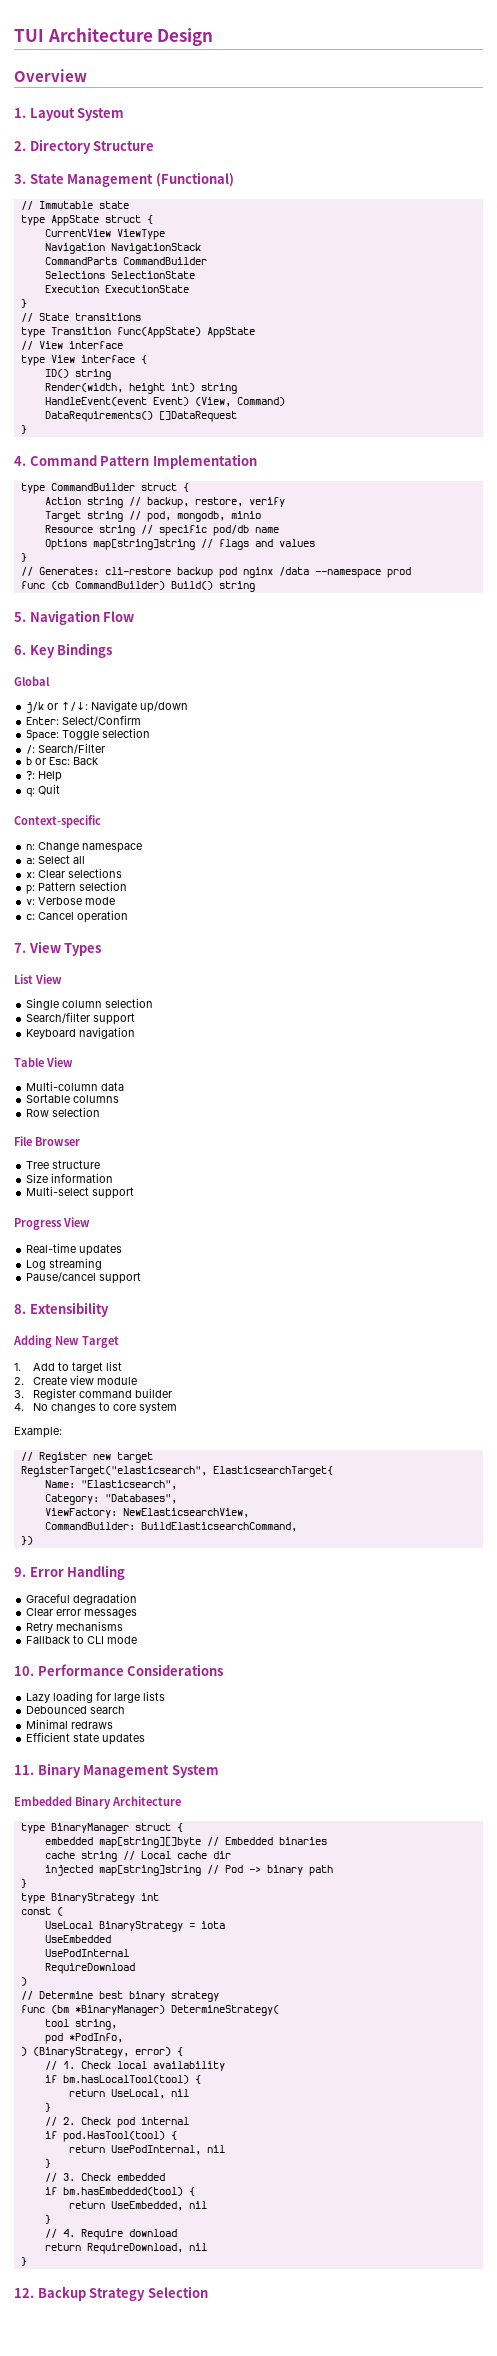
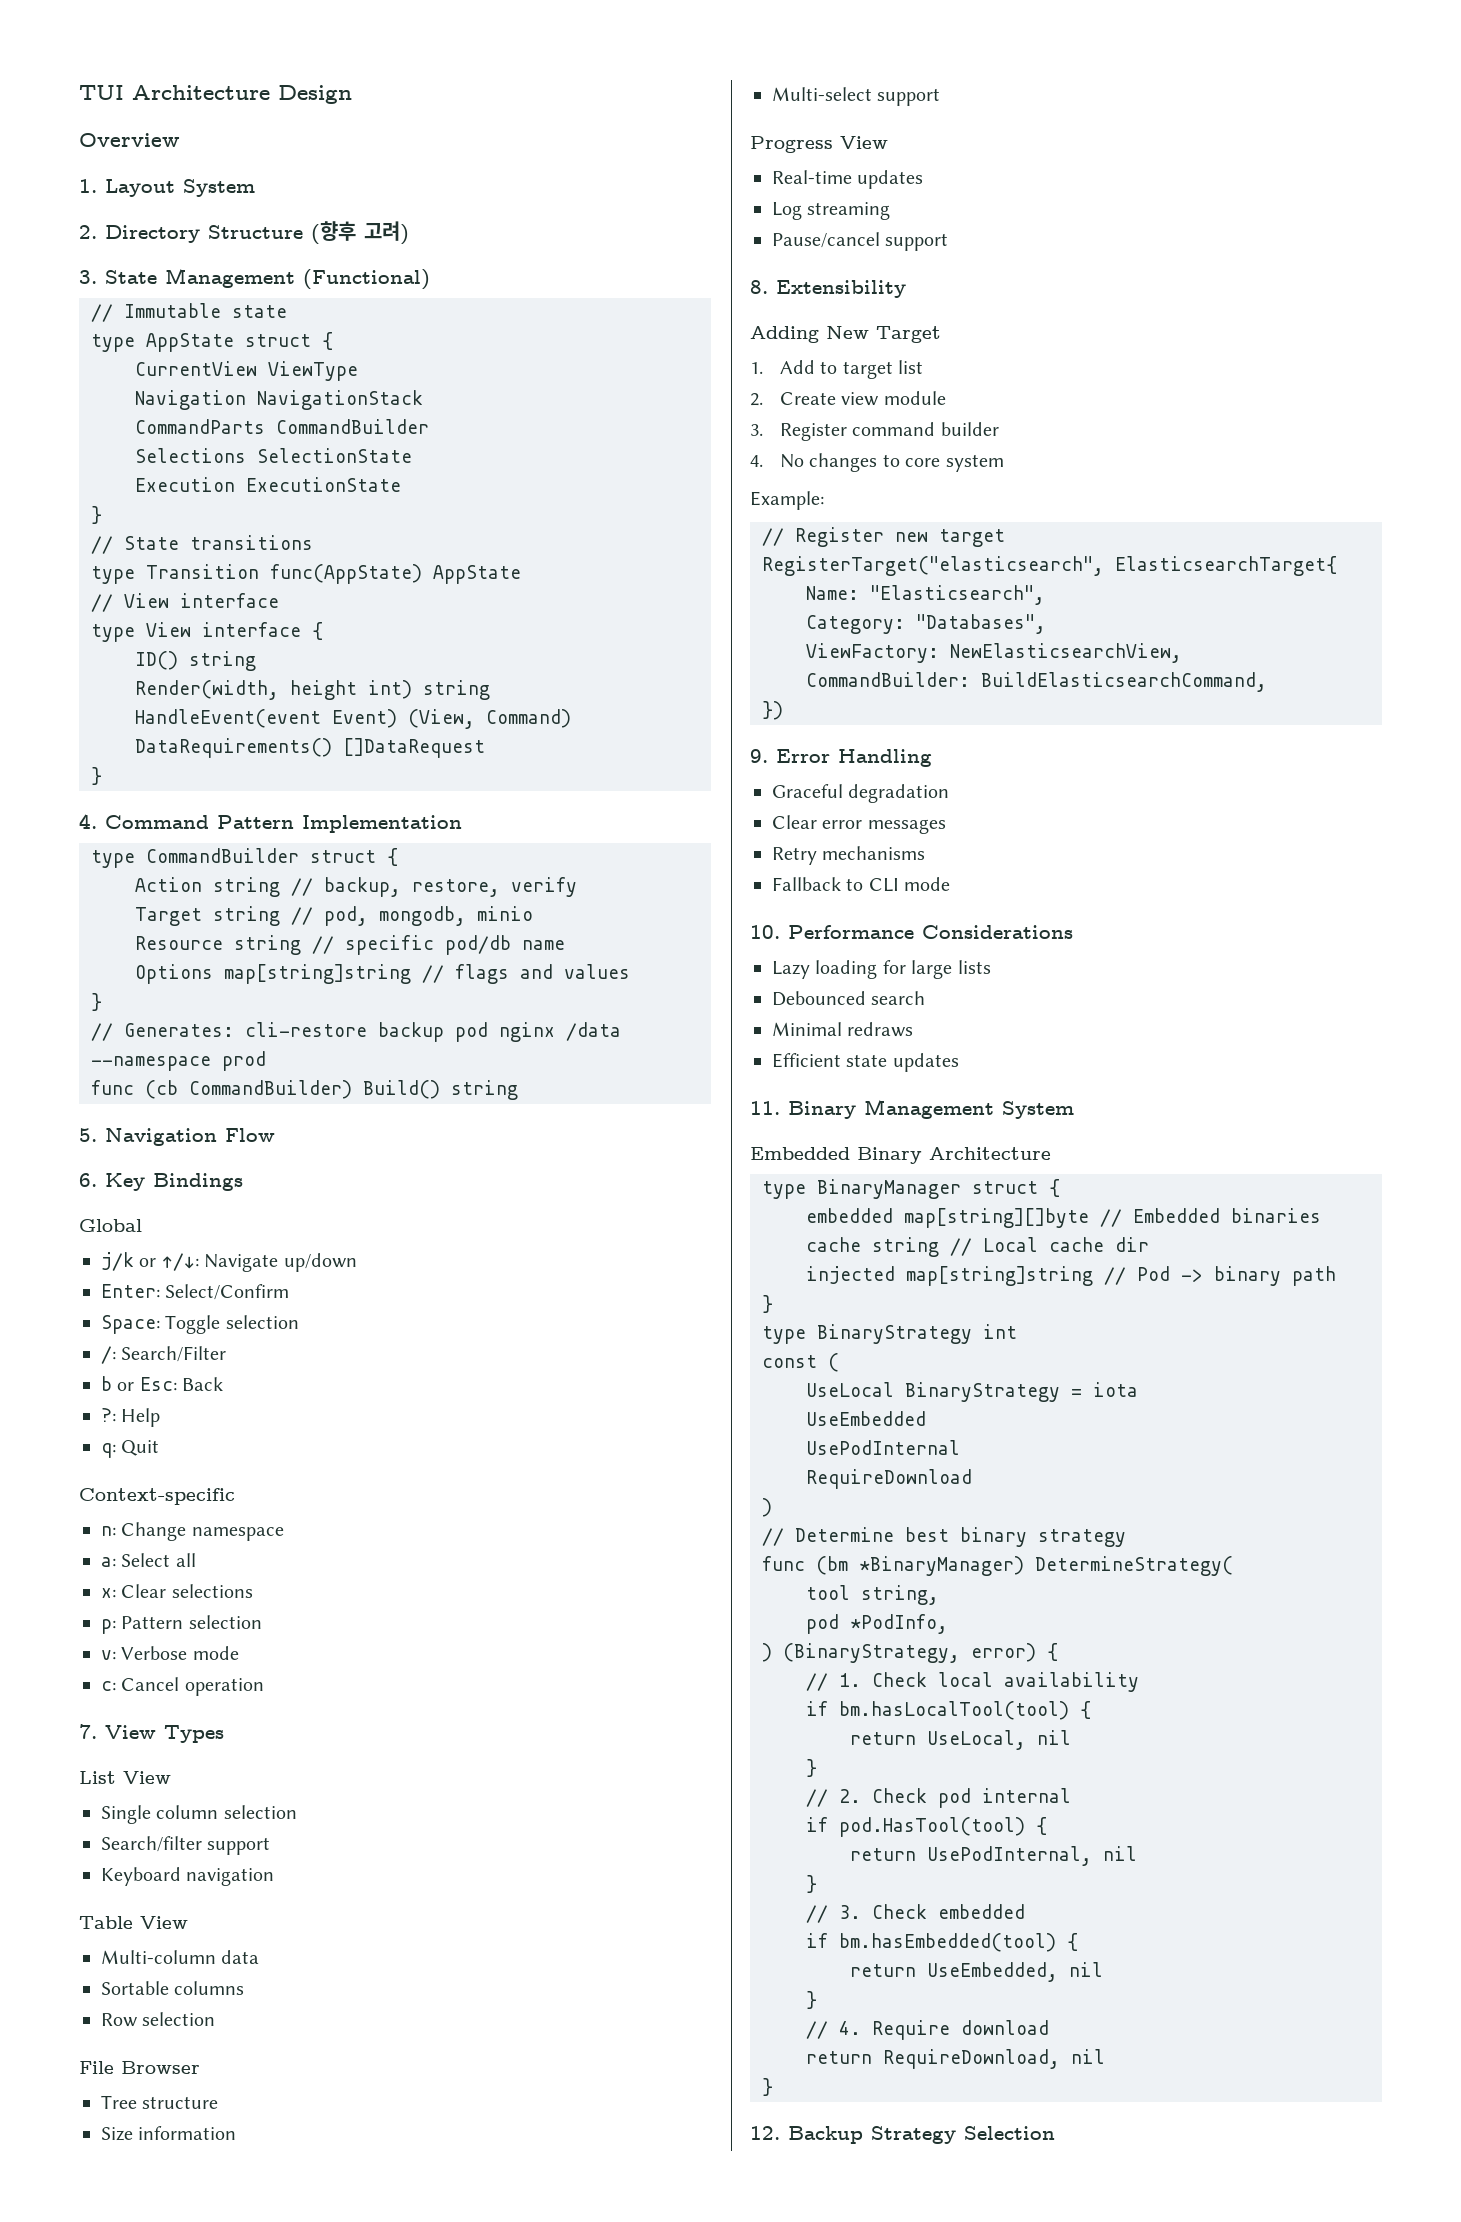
(155, 146) none -> [311,221,409,245] (향후 고려)

